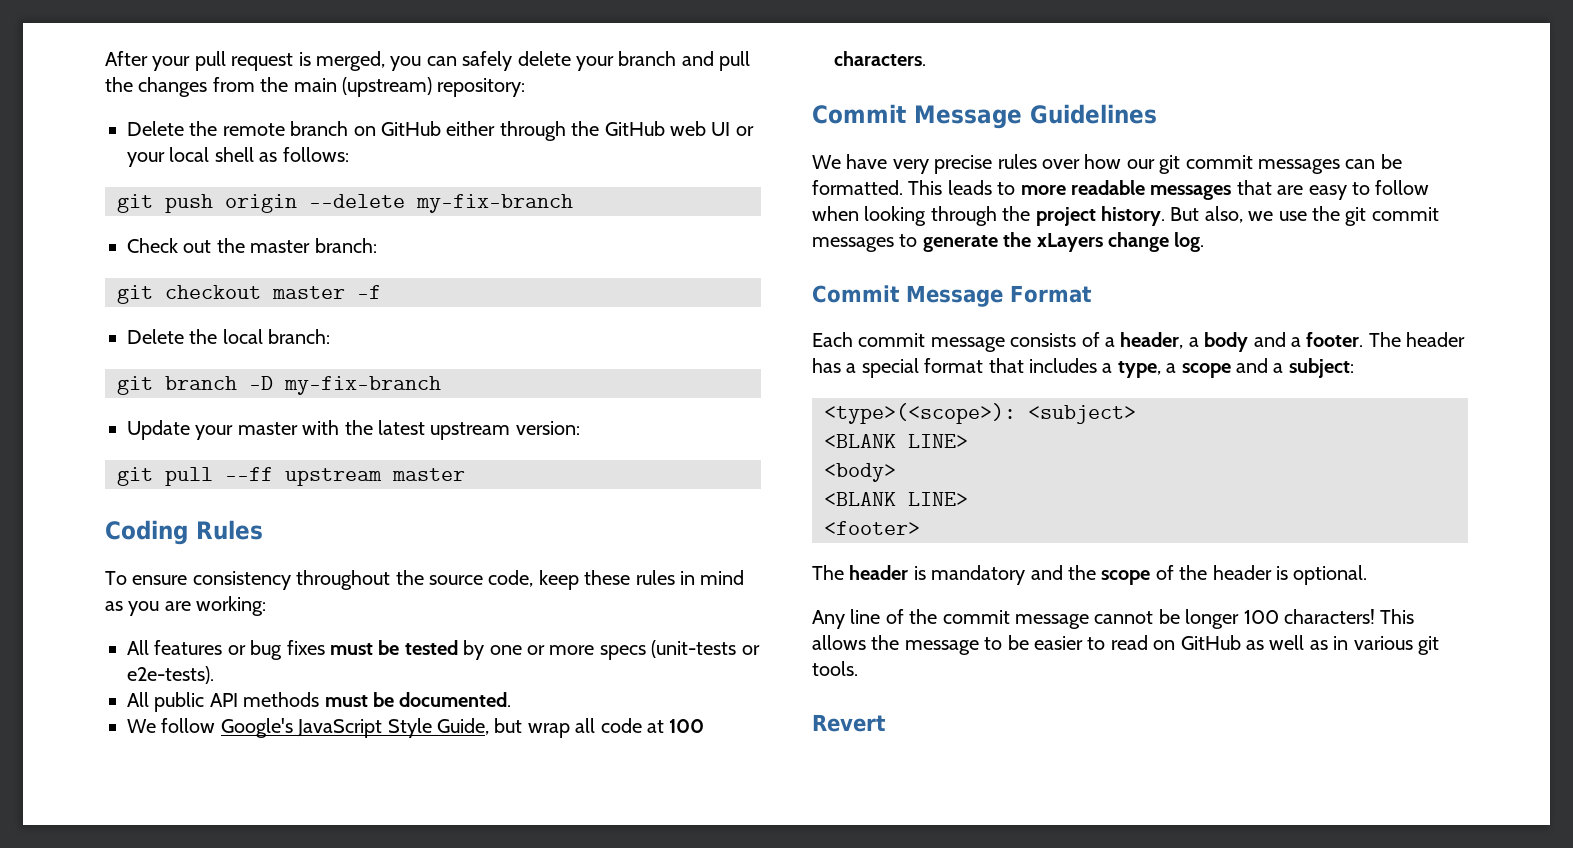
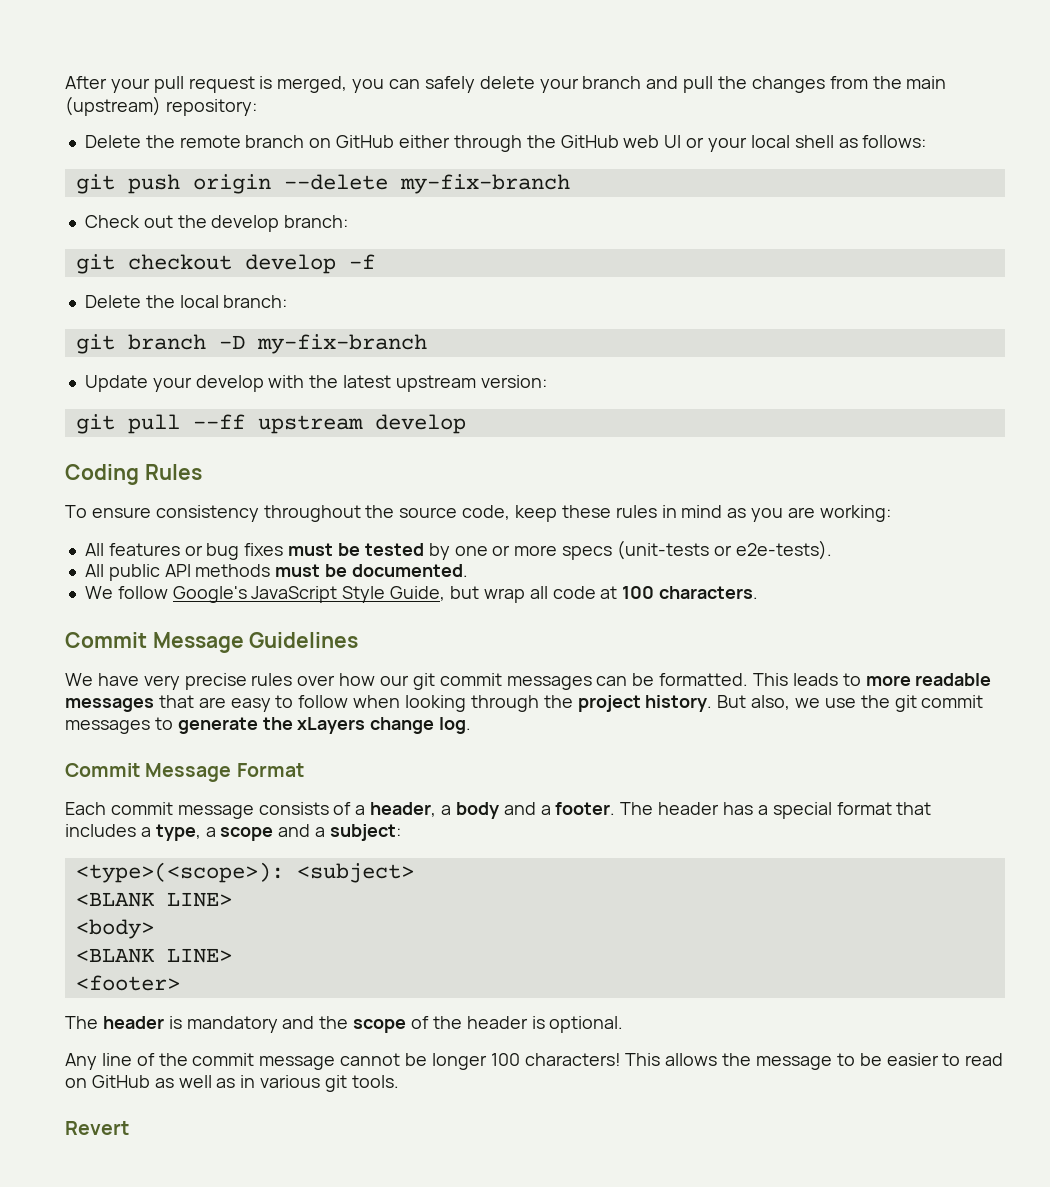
[250,240,311,253] master -> [211,215,280,232] develop
[272,286,345,299] master -> [244,254,336,274] develop
[237,422,298,435] master -> [195,375,264,392] develop
[392,468,465,481] master -> [374,414,466,434] develop

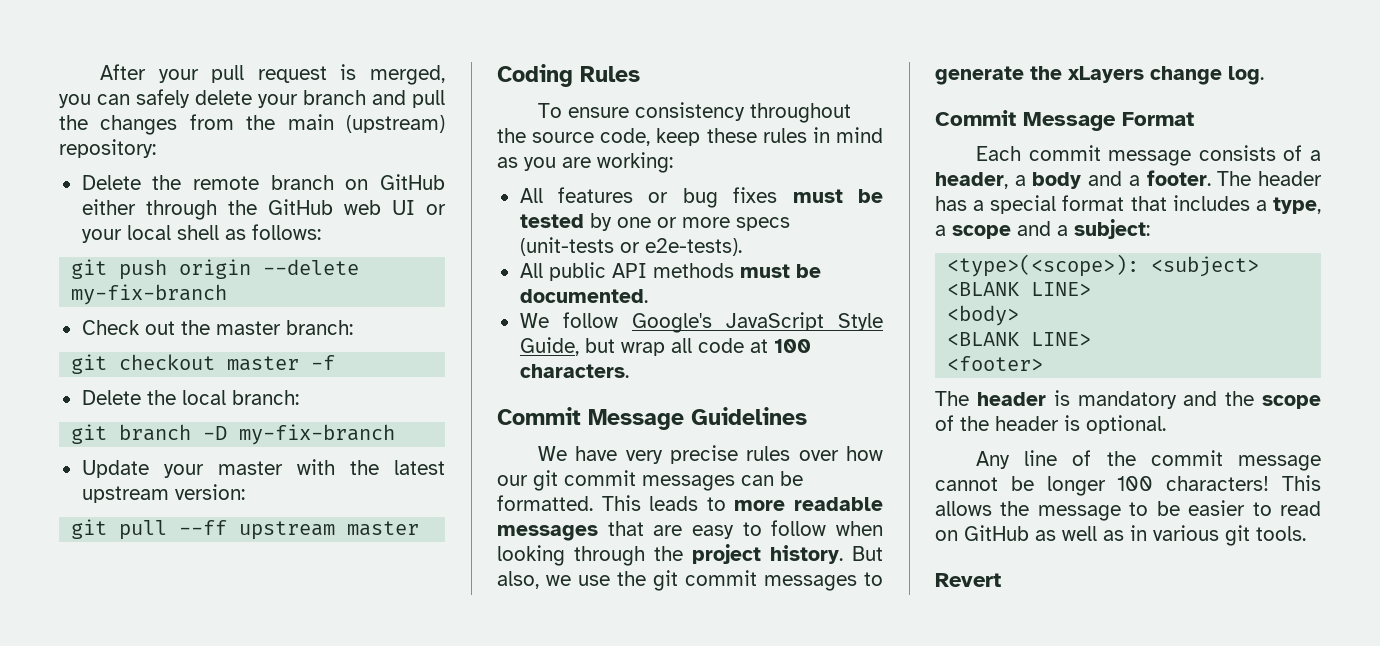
[211,215,280,232] develop -> [215,321,281,335] master
[244,254,336,274] develop -> [227,356,300,371] master
[195,375,264,392] develop -> [217,461,283,475] master
[374,414,466,434] develop -> [347,521,420,536] master

